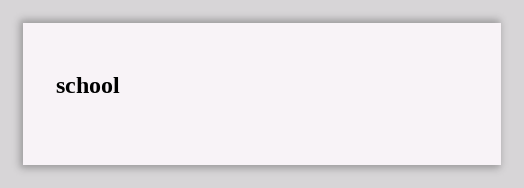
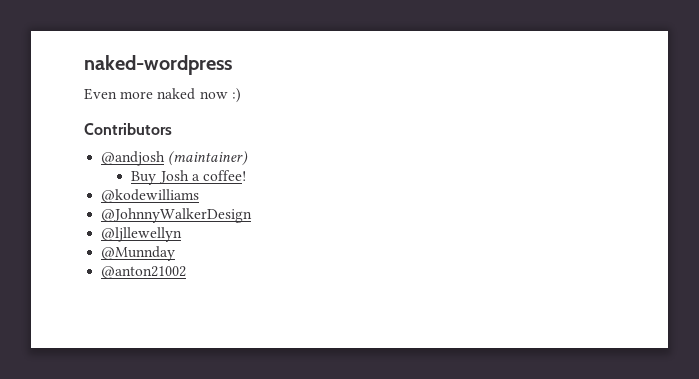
[56,77,120,93] school -> [84,55,232,75] [84,88,241,103] [84,123,172,135] [101,151,249,166] [131,170,246,185] [101,189,200,203] [101,208,253,223] [101,227,183,242] [101,246,176,261] [101,266,187,279] naked-wordpress // Even more naked now :) // Contributors // @andjosh (maintainer) // Buy Josh a coffee! // @kodewilliams // @JohnnyWalkerDesign // @ljllewellyn // @Munnday // @anton21002

